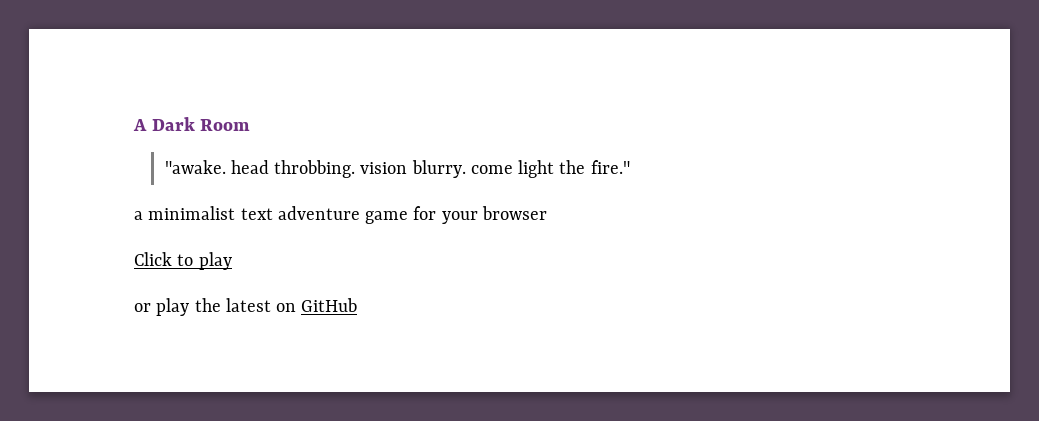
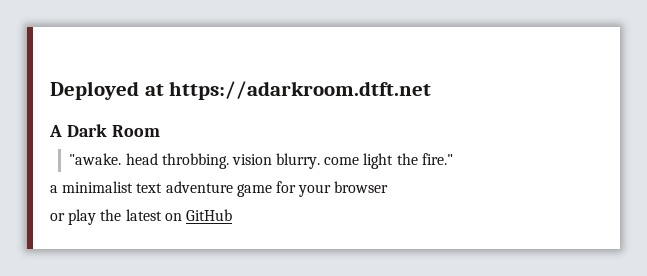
(133, 125) none -> [50,81,432,100] Deployed at https://adarkroom.dtft.net //
[134,252,232,270] // Click to play -> (389, 187) none

